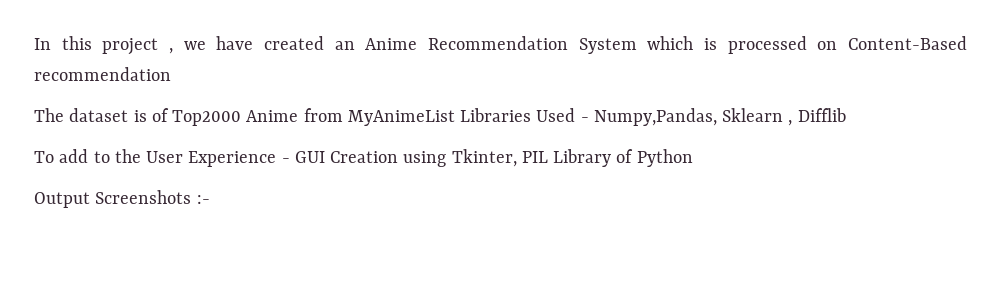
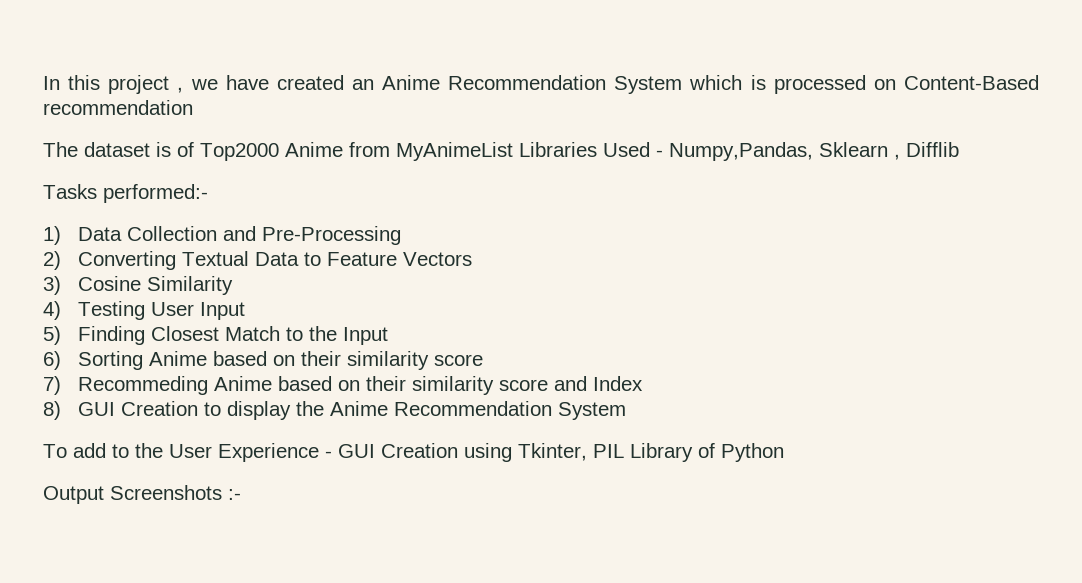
(846, 115) none -> [43,184,208,203] [43,226,401,245] [43,251,472,270] [43,276,233,295] [43,301,245,320] [43,326,388,345] [43,351,483,370] [43,376,643,395] [43,401,626,420] // Tasks performed:- // 1) Data Collection and Pre-Processing // 2) Converting Textual Data to Feature Vectors // 3) Cosine Similarity // 4) Testing User Input // 5) Finding Closest Match to the Input // 6) Sorting Anime based on their similarity score // 7) Recommeding Anime based on their similarity score and Index // 8) GUI Creation to display the Anime Recommendation System

